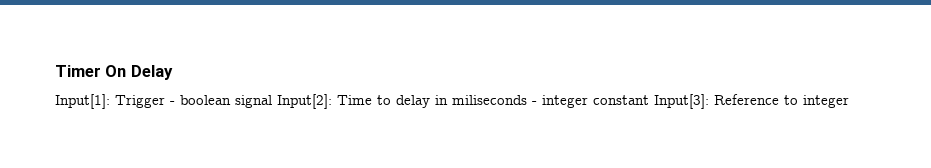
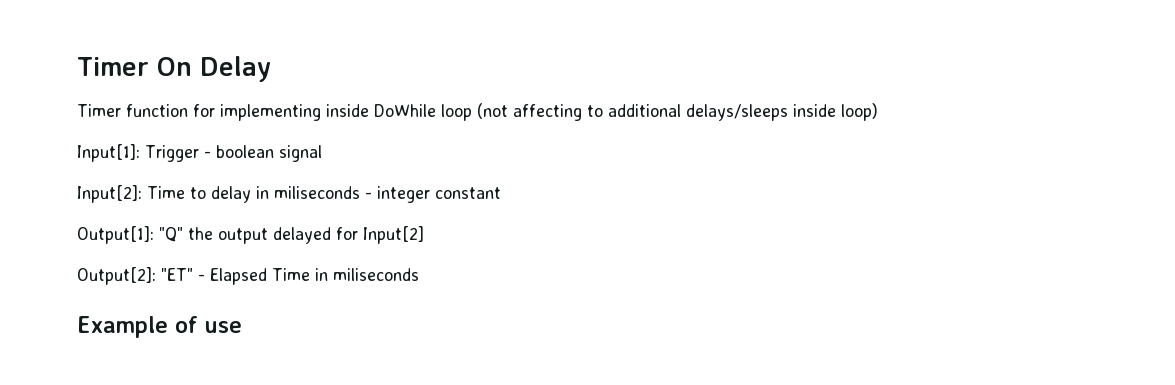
(173, 72) none -> [77,103,878,121] // Timer function for implementing inside DoWhile loop (not affecting to additional delays/sleeps inside loop)
(272, 101) none -> (322, 153) //
[654,94,849,109] Input[3]: Reference to integer -> [77,226,424,244] [77,267,419,285] [77,316,242,338] // Output[1]: "Q" the output delayed for Input[2] // Output[2]: "ET" - Elapsed Time in miliseconds // Example of use

